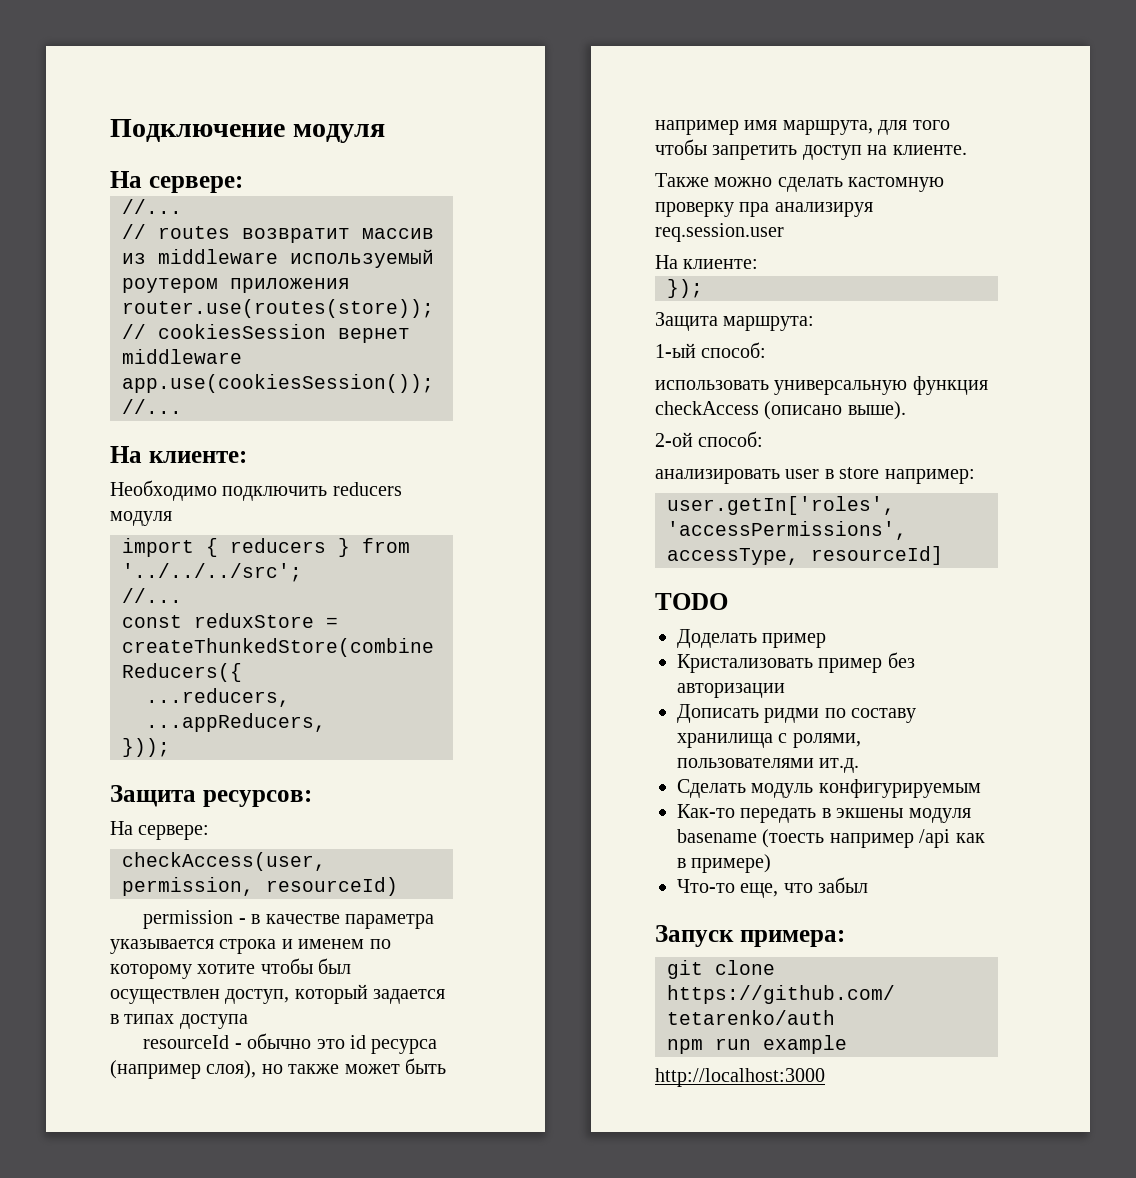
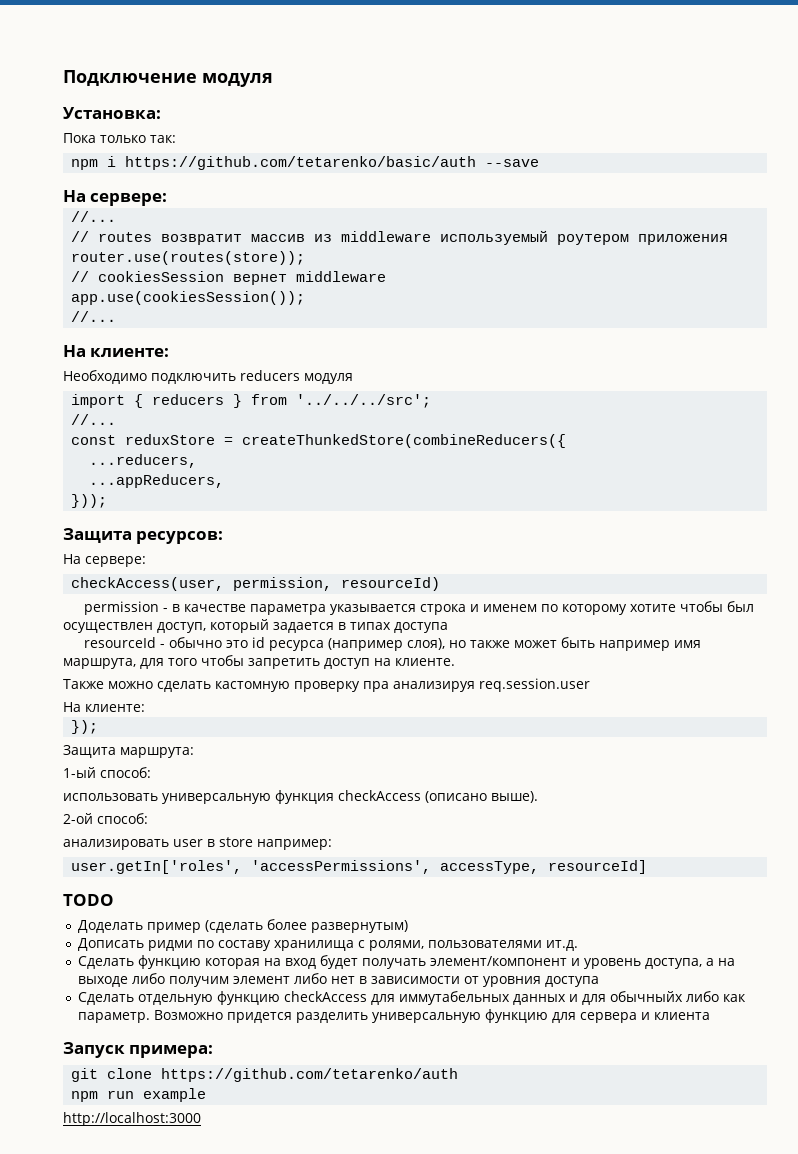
(385, 133) none -> [63,107,161,119] [63,133,176,143] [71,156,540,170] // Установка: // Пока только так: // npm i https://github.com/tetarenko/basic/auth --save
[677,652,915,673] [677,683,785,698] // Кристализовать пример без авторизации -> [205,919,409,933] (сделать более развернутым)
[751,779,981,798] [677,804,971,823] [677,829,985,848] [677,854,772,873] [677,877,869,898] модуль конфигурируемым // Как-то передать в экшены модуля basename (тоесть например /api как в примере) // Что-то еще, что забыл -> [138,955,736,969] [78,973,600,987] [78,991,747,1005] [78,1009,711,1023] функцию которая на вход будет получать элемент/компонент и уровень доступа, а на выходе либо получим элемент либо нет в зависимости от уровния доступа // Сделать отдельную функцию checkAccess для иммутабельных данных и для обычныйх либо как параметр. Возможно придется разделить универсальную функцию для сервера и клиента

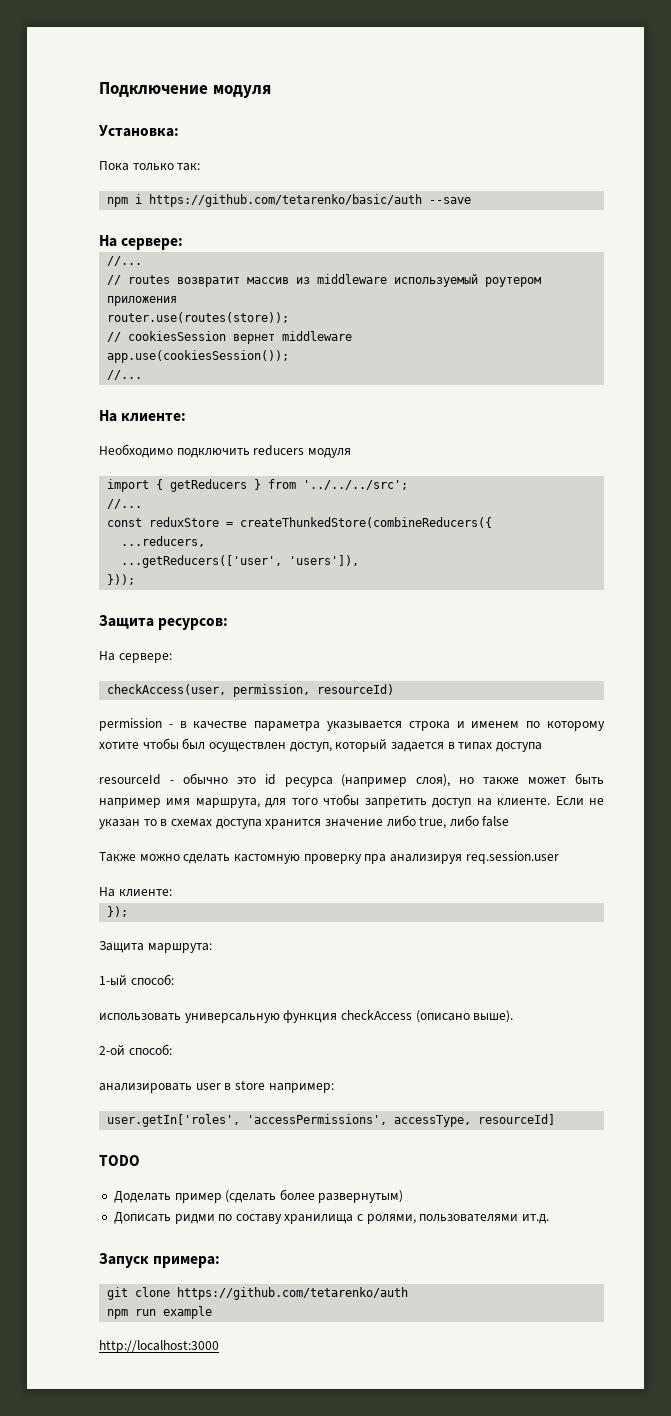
[152,394,225,405] reducers -> [170,479,248,492] getReducers
[89,474,225,488] ...appReducers, -> [121,555,360,568] ...getReducers(['user', 'users']),
(455, 662) none -> [555,796,604,806] [99,815,510,829] Если не указан то в схемах доступа хранится значение либо true, либо false
[78,955,736,969] [78,973,600,987] [78,991,747,1005] [78,1009,711,1023] // Сделать функцию которая на вход будет получать элемент/компонент и уровень доступа, а на выходе либо получим элемент либо нет в зависимости от уровния доступа // Сделать отдельную функцию checkAccess для иммутабельных данных и для обычныйх либо как параметр. Возможно придется разделить универсальную функцию для сервера и клиента -> (550, 1219) none

